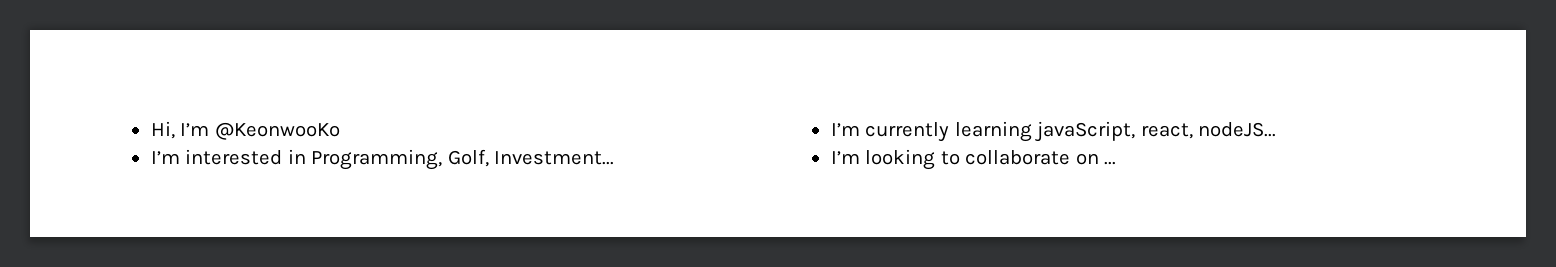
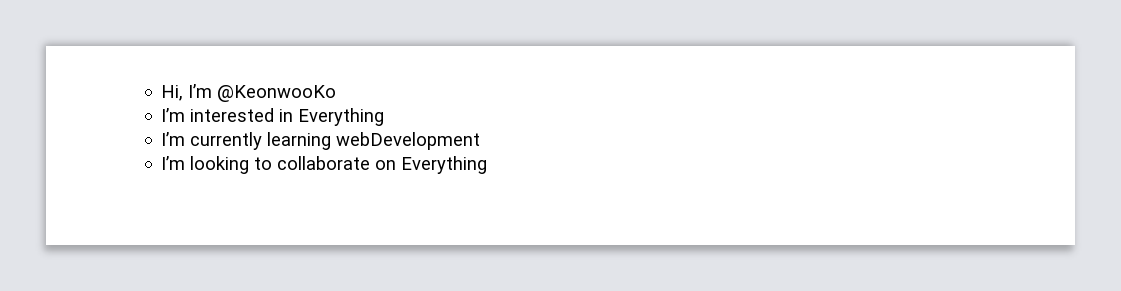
[311,149,615,170] Programming, Golf, Investment... -> [298,108,385,126] Everything
[1035,121,1277,142] javaScript, react, nodeJS... -> [336,132,481,150] webDevelopment
[1104,161,1117,165] ... -> [401,156,488,174] Everything

